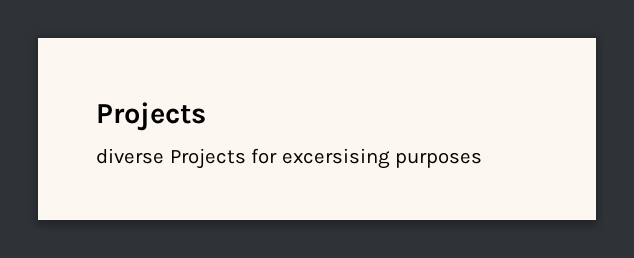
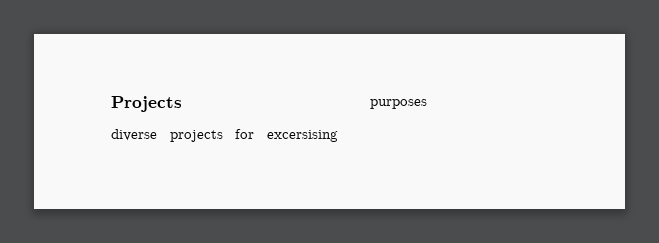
[169,148,246,169] Projects -> [169,130,223,142] projects

